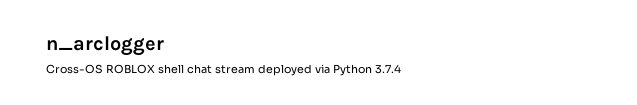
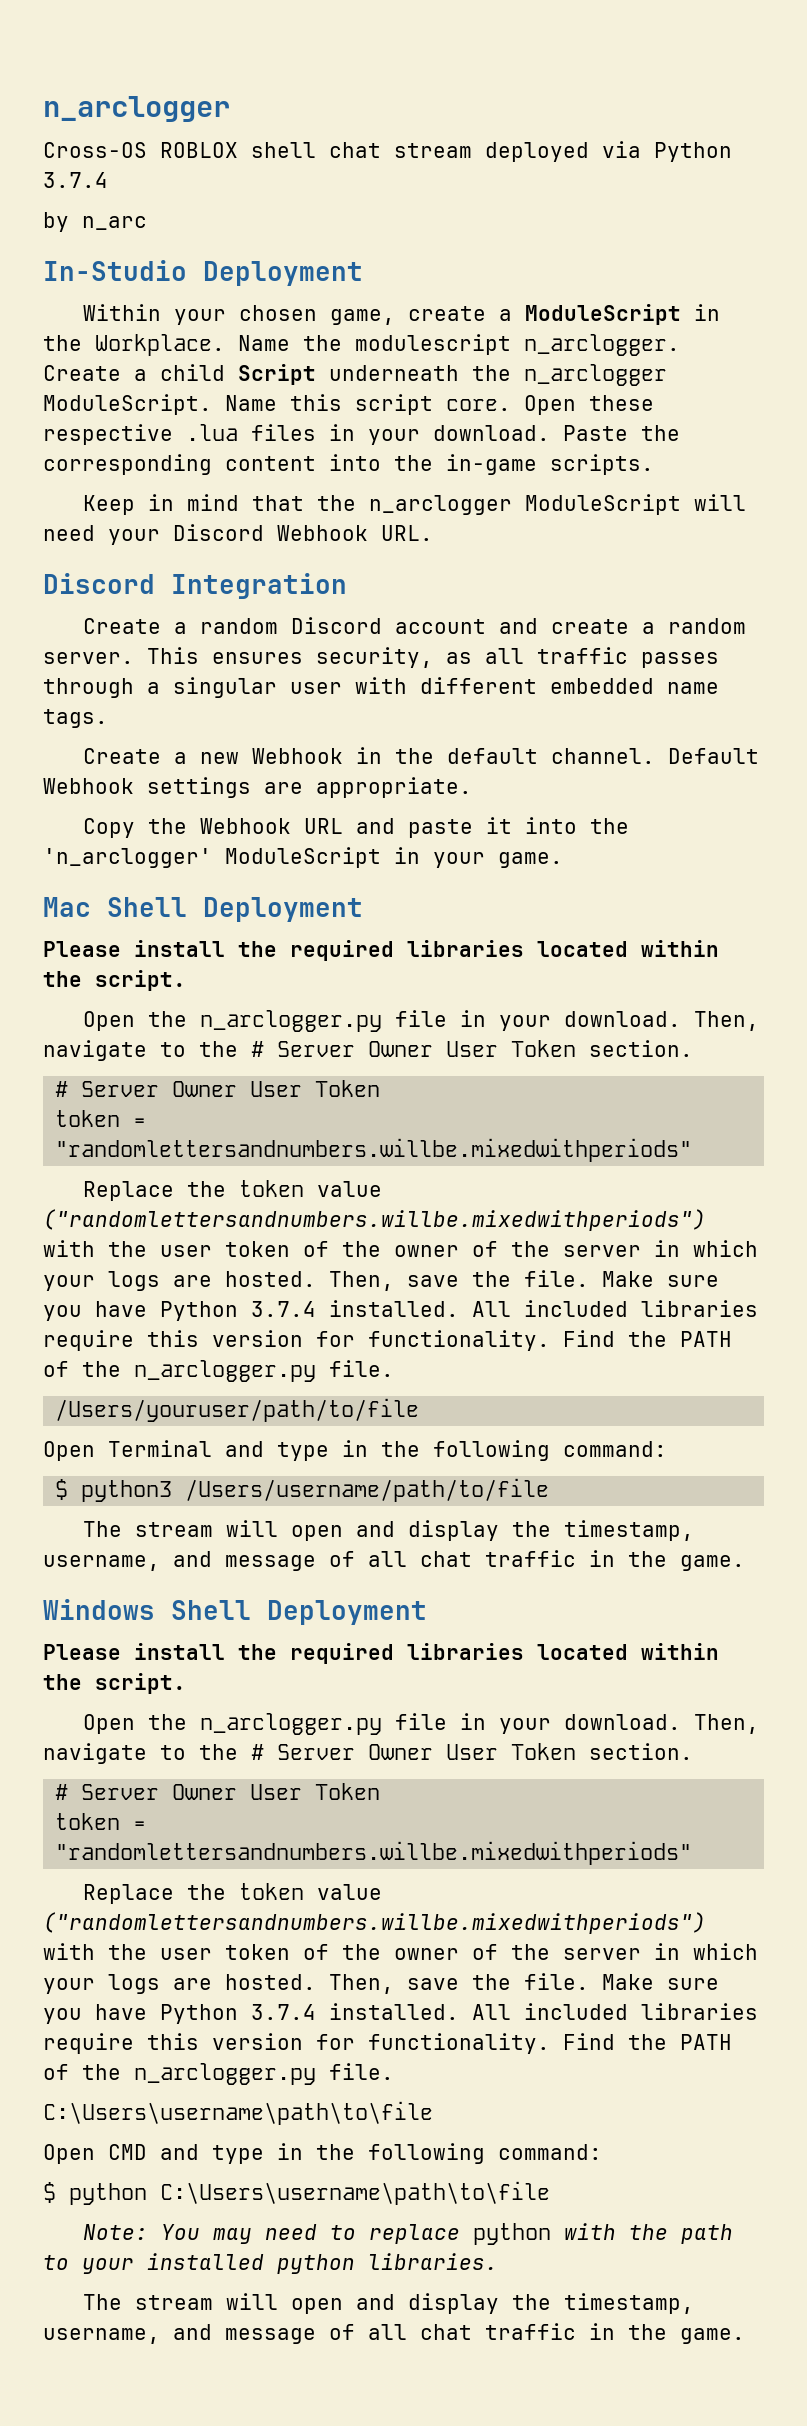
(401, 69) none -> [43,212,147,232] [43,260,363,286] [82,304,720,325] [43,334,680,356] [43,364,667,386] [43,394,654,415] [43,424,680,445] [43,454,654,475] [82,494,746,515] [43,524,433,545] [43,573,347,599] [82,617,746,634] [43,647,719,668] [43,677,719,698] [43,709,108,728] [82,747,759,764] [43,777,472,798] [82,817,629,838] [43,847,563,868] [43,897,363,922] [43,940,719,961] [43,970,186,991] [82,1010,759,1032] [43,1040,693,1061] [55,1080,381,1097] [55,1110,147,1127] [55,1138,693,1162] [82,1180,382,1201] [43,1209,706,1231] [43,1240,758,1257] [43,1270,719,1291] [43,1300,758,1321] [43,1330,732,1351] [43,1360,394,1382] [55,1398,420,1422] [43,1440,667,1461] [55,1478,550,1502] [82,1520,694,1541] [43,1550,745,1571] [43,1599,427,1625] [43,1643,719,1664] [43,1673,186,1694] [82,1713,759,1735] [43,1743,693,1764] [55,1783,381,1800] [55,1813,147,1830] [55,1841,693,1865] [82,1883,382,1904] [43,1912,706,1934] [43,1943,758,1960] [43,1973,719,1994] [43,2003,758,2024] [43,2033,732,2054] [43,2063,394,2085] [43,2101,433,2125] [43,2143,602,2164] [43,2181,550,2205] [82,2223,733,2245] [43,2253,498,2274] [82,2293,694,2314] [43,2323,745,2344] // by n_arc // In-Studio Deployment // Within your chosen game, create a ModuleScript in the Workplace. Name the modulescript n_arclogger. Create a child Script underneath the n_arclogger ModuleScript. Name this script core. Open these respective .lua files in your download. Paste the corresponding content into the in-game scripts. // Keep in mind that the n_arclogger ModuleScript will need your Discord Webhook URL. // Discord Integration // Create a random Discord account and create a random server. This ensures security, as all traffic passes through a singular user with different embedded name tags. // Create a new Webhook in the default channel. Default Webhook settings are appropriate. // Copy the Webhook URL and paste it into the 'n_arclogger' ModuleScript in your game. // Mac Shell Deployment // Please install the required libraries located within the script. // Open the n_arclogger.py file in your download. Then, navigate to the # Server Owner User Token section. // # Server Owner User Token // token = "randomlettersandnumbers.willbe.mixedwithperiods" // Replace the token value ("randomlettersandnumbers.willbe.mixedwithperiods") with the user token of the owner of the server in which your logs are hosted. Then, save the file. Make sure you have Python 3.7.4 installed. All included libraries require this version for functionality. Find the PATH of the n_arclogger.py file. // /Users/youruser/path/to/file // Open Terminal and type in the following command: // $ python3 /Users/username/path/to/file // The stream will open and display the timestamp, username, and message of all chat traffic in the game. // Windows Shell Deployment // Please install the required libraries located within the script. // Open the n_arclogger.py file in your download. Then, navigate to the # Server Owner User Token section. // # Server Owner User Token // token = "randomlettersandnumbers.willbe.mixedwithperiods" // Replace the token value ("randomlettersandnumbers.willbe.mixedwithperiods") with the user token of the owner of the server in which your logs are hosted. Then, save the file. Make sure you have Python 3.7.4 installed. All included libraries require this version for functionality. Find the PATH of the n_arclogger.py file. // C:\Users\username\path\to\file // Open CMD and type in the following command: // $ python C:\Users\username\path\to\file // Note: You may need to replace python with the path to your installed python libraries. // The stream will open and display the timestamp, username, and message of all chat traffic in the game.

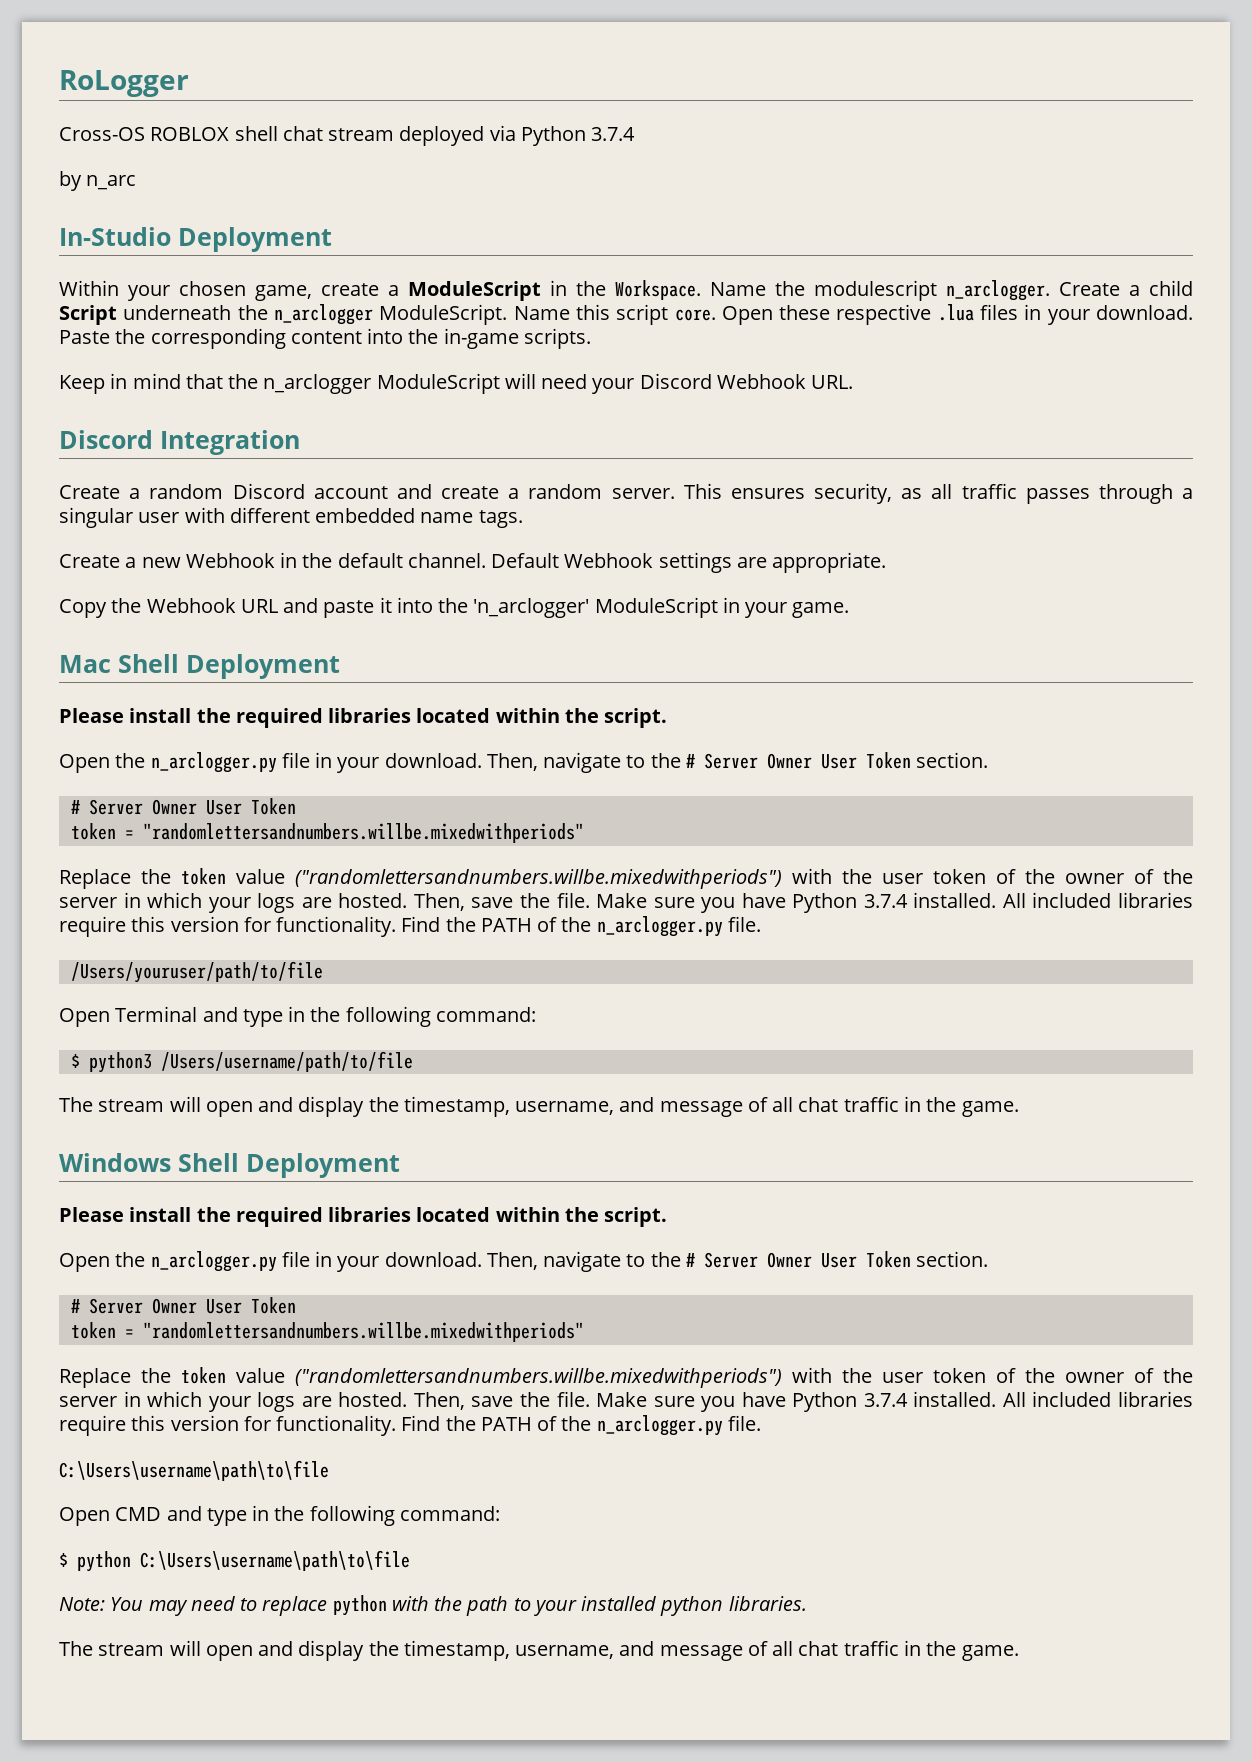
[43,96,230,122] n_arclogger -> [59,70,189,97] RoLogger
[95,334,225,356] Workplace. -> [615,280,701,300] Workspace.

